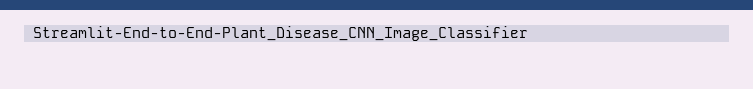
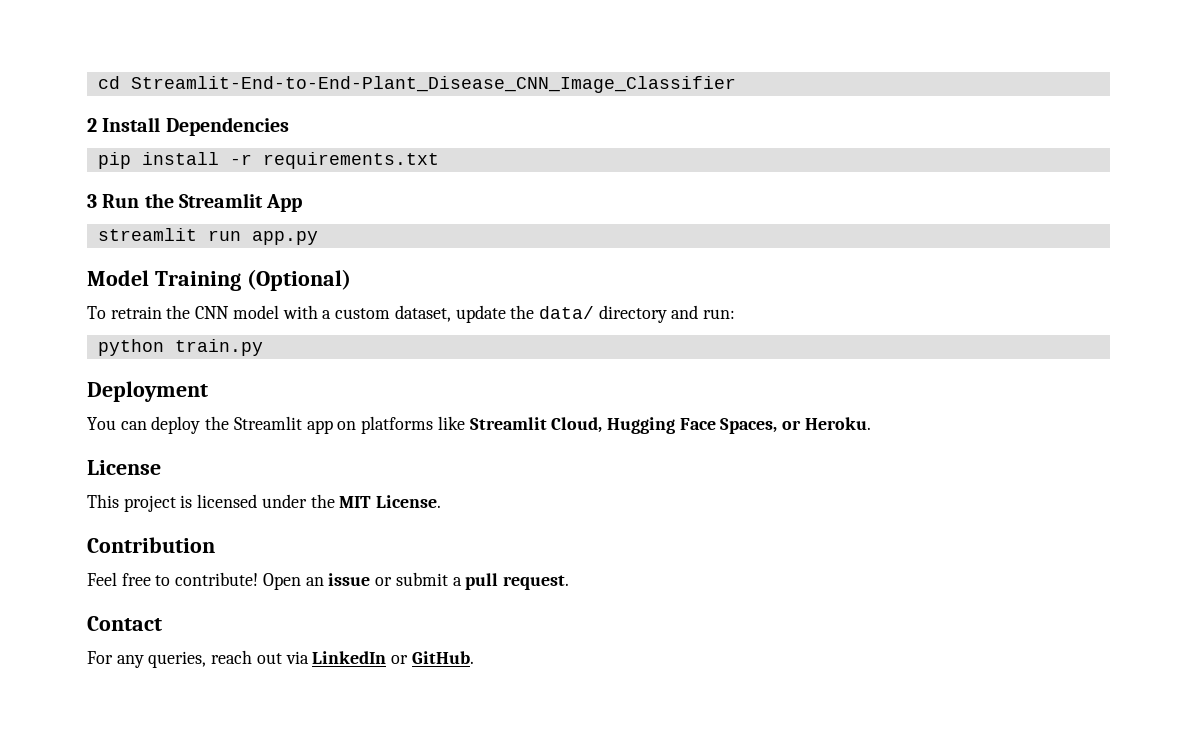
(32, 33) none -> [97,76,120,89] cd
(528, 33) none -> [87,117,289,136] [97,152,439,169] [87,193,303,212] [97,228,318,245] [87,269,351,291] [87,305,736,323] [97,339,263,356] [87,381,208,402] [87,416,871,434] [87,460,161,475] [87,494,442,512] [87,537,215,553] [87,572,569,590] [87,616,162,631] [87,650,474,668] // 2 Install Dependencies // pip install -r requirements.txt // 3 Run the Streamlit App // streamlit run app.py // Model Training (Optional) // To retrain the CNN model with a custom dataset, update the data/ directory and run: // python train.py // Deployment // You can deploy the Streamlit app on platforms like Streamlit Cloud, Hugging Face Spaces, or Heroku. // License // This project is licensed under the MIT License. // Contribution // Feel free to contribute! Open an issue or submit a pull request. // Contact // For any queries, reach out via LinkedIn or GitHub.

